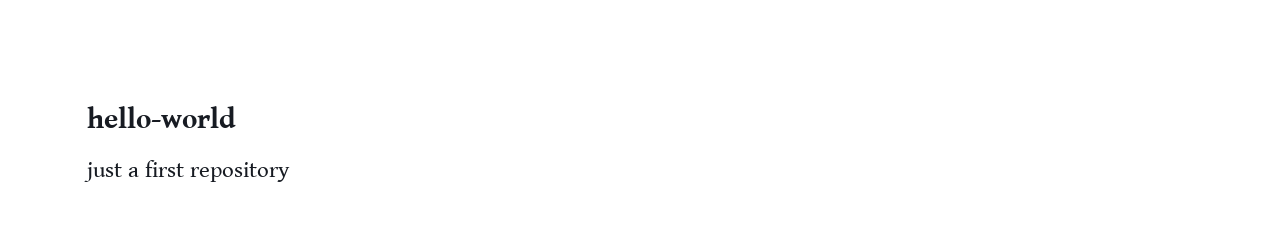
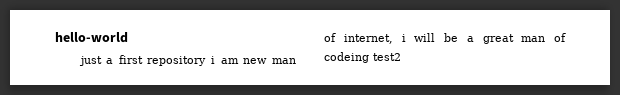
(291, 172) none -> [211,56,296,64] [324,33,566,44] [324,52,401,63] i am new man of internet, i will be a great man of codeing test2

